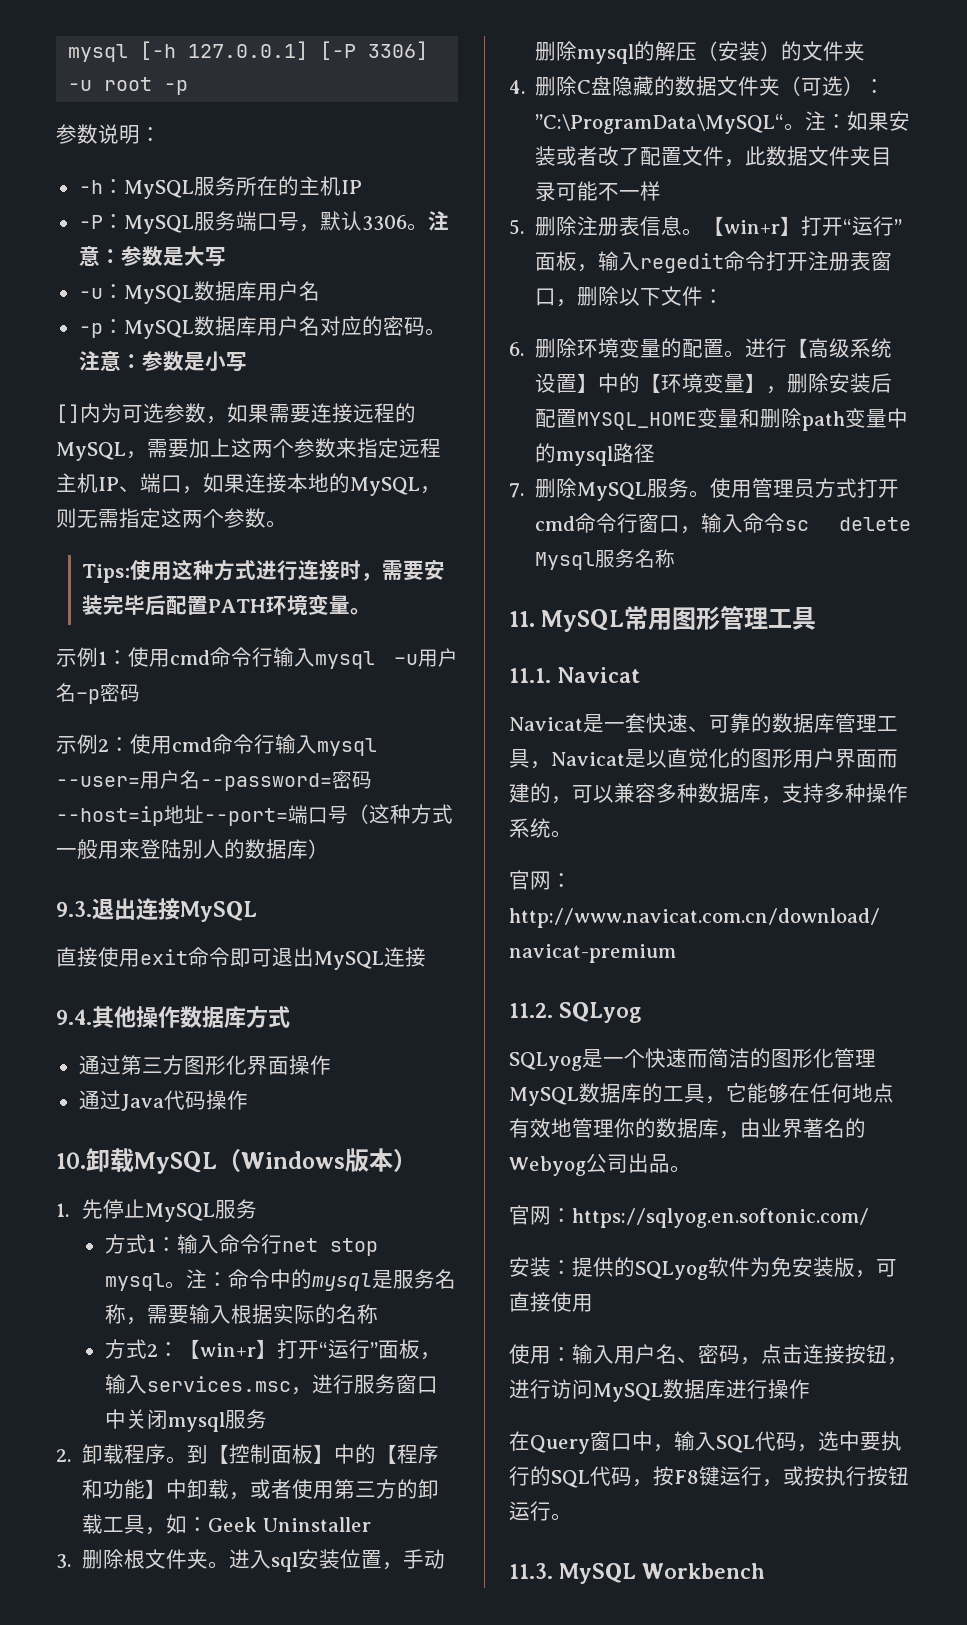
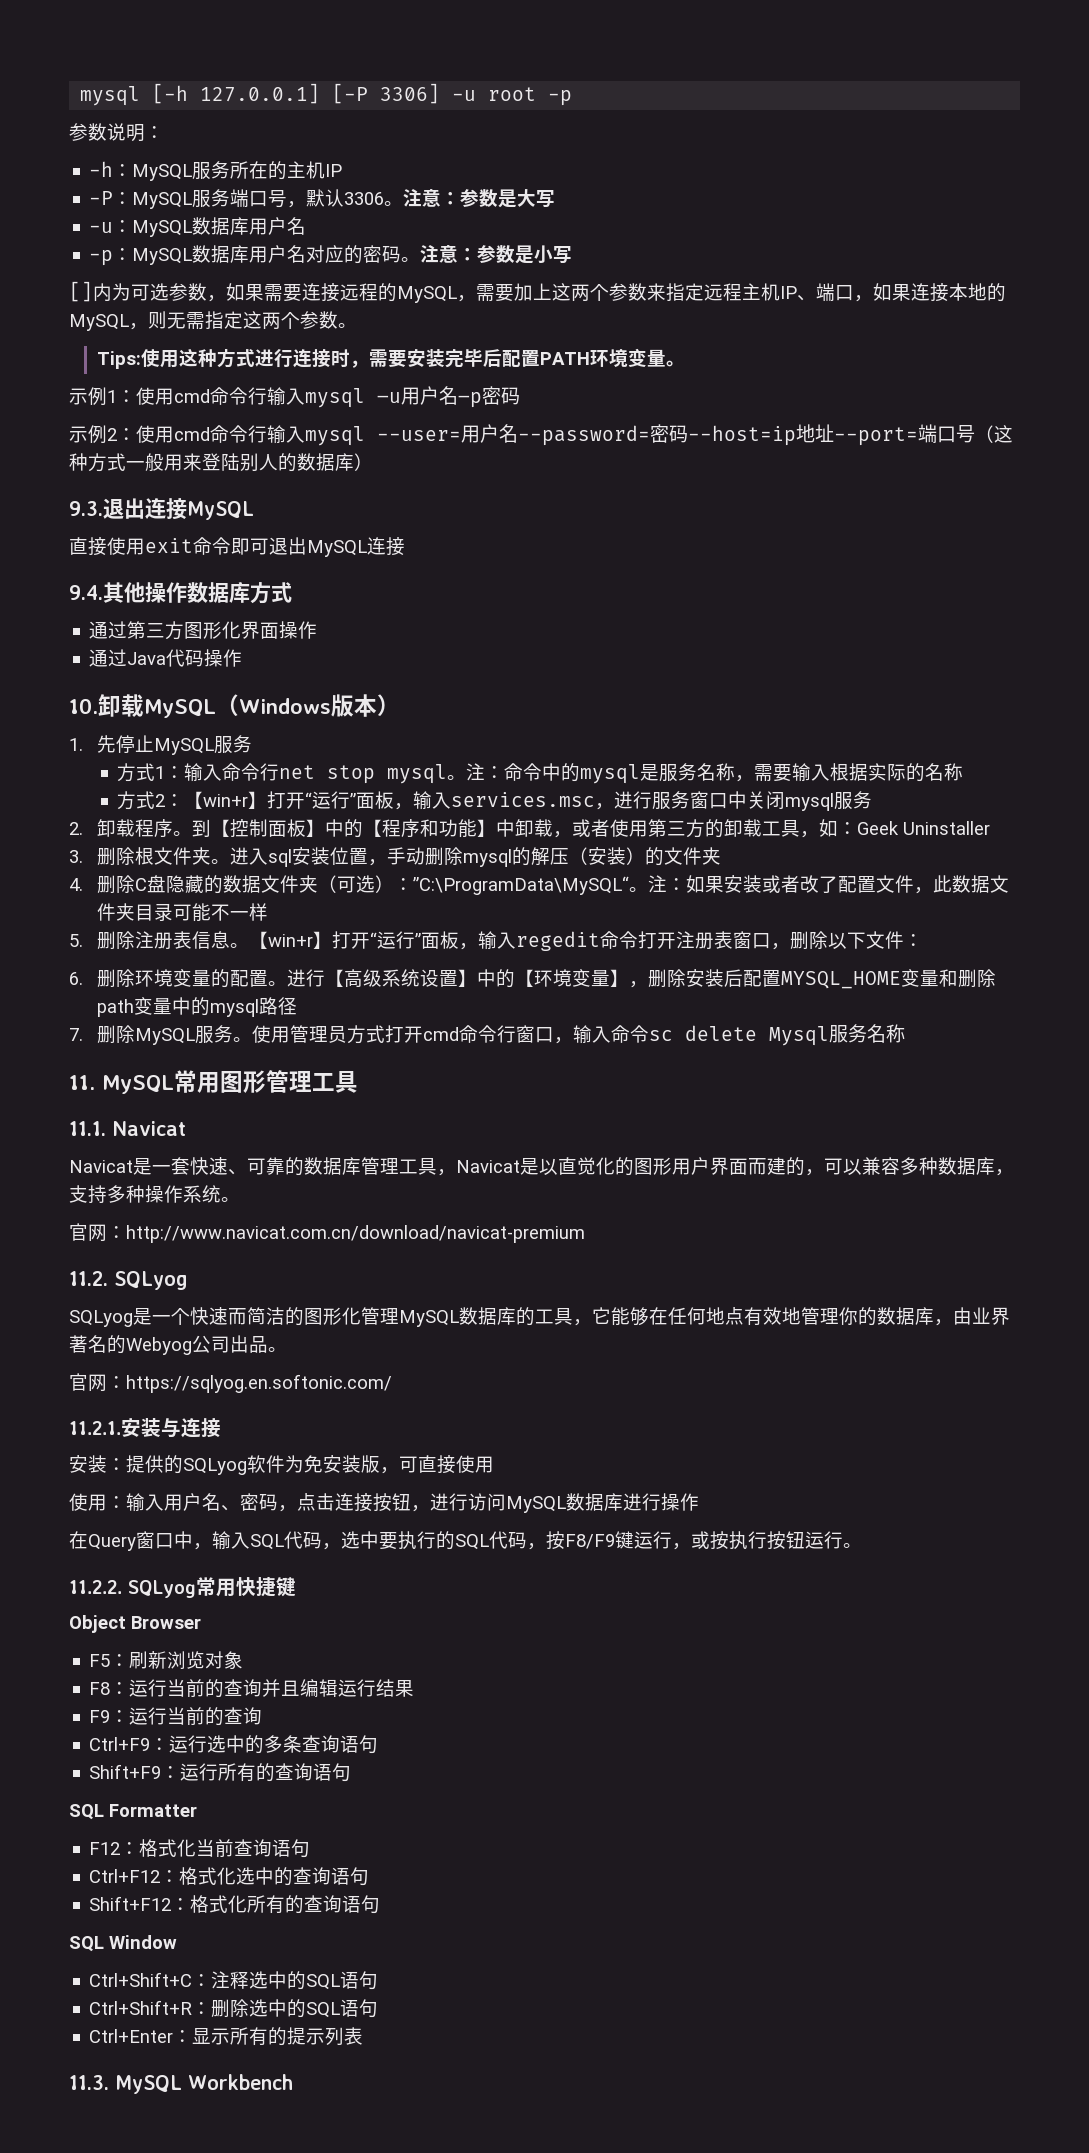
(869, 1218) none -> [69,1418,221,1438] // 11.2.1.安装与连接
[674,1470,699,1484] F8 -> [565,1534,615,1549] F8/F9
(572, 1517) none -> [69,1576,296,1598] [69,1615,201,1633] [89,1651,244,1669] [89,1679,415,1698] [89,1707,263,1726] [89,1735,379,1754] [89,1763,352,1782] [69,1804,197,1820] [89,1839,311,1858] [89,1867,370,1886] [89,1895,381,1914] [69,1935,177,1952] [89,1971,379,1990] [89,1999,379,2018] [89,2027,364,2046] // 11.2.2. SQLyog常用快捷键 // Object Browser // F5：刷新浏览对象 // F8：运行当前的查询并且编辑运行结果 // F9：运行当前的查询 // Ctrl+F9：运行选中的多条查询语句 // Shift+F9：运行所有的查询语句 // SQL Formatter // F12：格式化当前查询语句 // Ctrl+F12：格式化选中的查询语句 // Shift+F12：格式化所有的查询语句 // SQL Window // Ctrl+Shift+C：注释选中的SQL语句 // Ctrl+Shift+R：删除选中的SQL语句 // Ctrl+Enter：显示所有的提示列表

